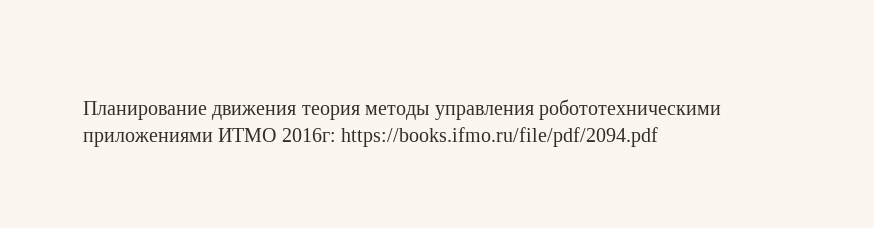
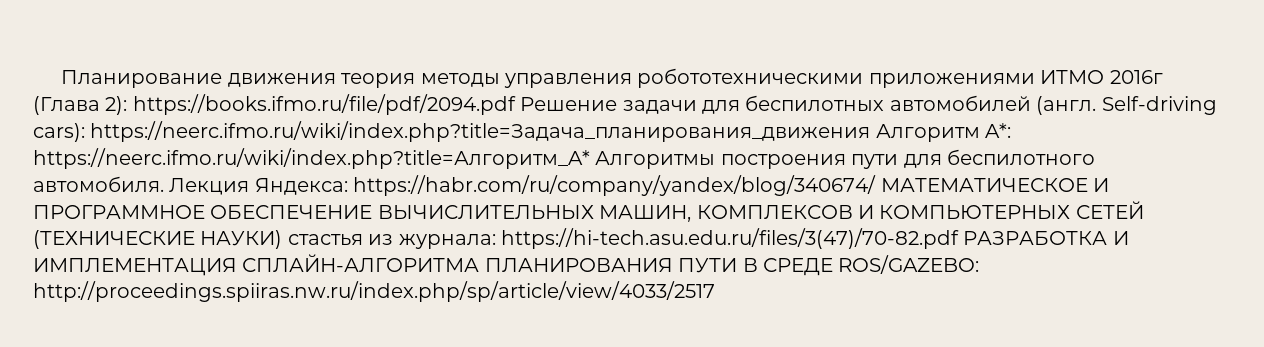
[281,127,659,147] 2016г: https://books.ifmo.ru/file/pdf/2094.pdf -> [1109,70,1163,84] [33,94,1217,115] [33,121,1012,142] [33,148,1095,169] [33,175,1109,196] [33,201,1144,222] [33,228,1129,249] [33,254,980,276] [33,281,715,302] 2016г (Глава 2): https://books.ifmo.ru/file/pdf/2094.pdf Решение задачи для беспилотных автомобилей (англ. Self-driving cars): https://neerc.ifmo.ru/wiki/index.php?title=Задача_планирования_движения Алгоритм A*: https://neerc.ifmo.ru/wiki/index.php?title=Алгоритм_A* Алгоритмы построения пути для беспилотного автомобиля. Лекция Яндекса: https://habr.com/ru/company/yandex/blog/340674/ МАТЕМАТИЧЕСКОЕ И ПРОГРАММНОЕ ОБЕСПЕЧЕНИЕ ВЫЧИСЛИТЕЛЬНЫХ МАШИН, КОМПЛЕКСОВ И КОМПЬЮТЕРНЫХ СЕТЕЙ (ТЕХНИЧЕСКИЕ НАУКИ) стастья из журнала: https://hi-tech.asu.edu.ru/files/3(47)/70-82.pdf РАЗРАБОТКА И ИМПЛЕМЕНТАЦИЯ СПЛАЙН-АЛГОРИТМА ПЛАНИРОВАНИЯ ПУТИ В СРЕДЕ ROS/GAZEBO: http://proceedings.spiiras.nw.ru/index.php/sp/article/view/4033/2517

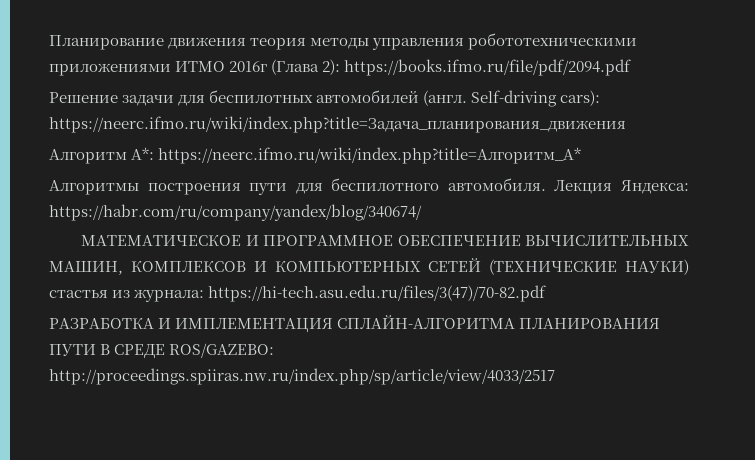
(516, 104) none -> (632, 67) //
(871, 131) none -> (626, 124) //
(590, 158) none -> (582, 155) //
(877, 185) none -> (422, 212) //
(959, 238) none -> (547, 293) //

